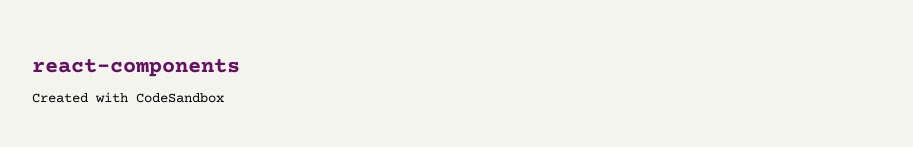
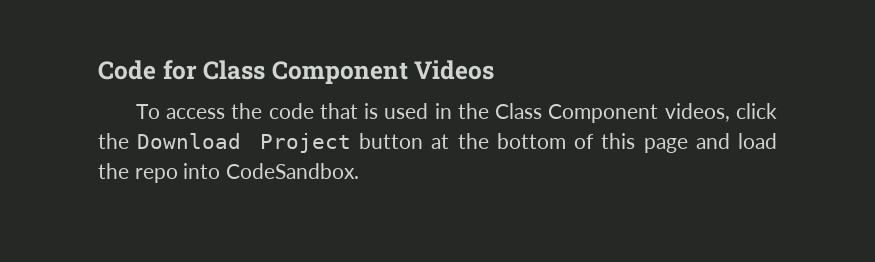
[32,59,240,77] [32,92,224,103] react-components // Created with CodeSandbox -> [98,60,495,84] [135,103,777,123] [98,133,777,153] [98,163,360,183] Code for Class Component Videos // To access the code that is used in the Class Component videos, click the Download Project button at the bottom of this page and load the repo into CodeSandbox.

